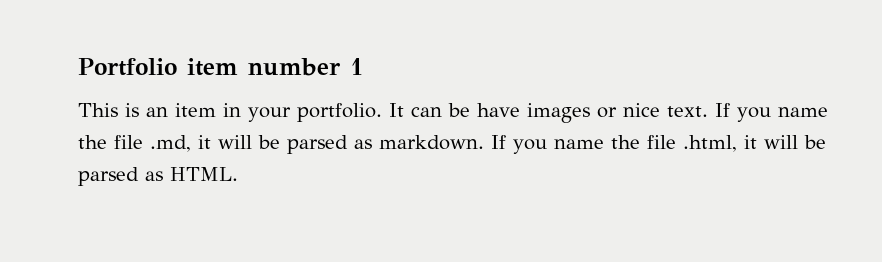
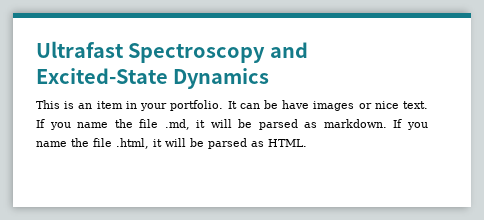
[78,58,363,76] Portfolio item number 1 -> [36,41,308,63] [36,68,270,89] Ultrafast Spectroscopy and Excited-State Dynamics

